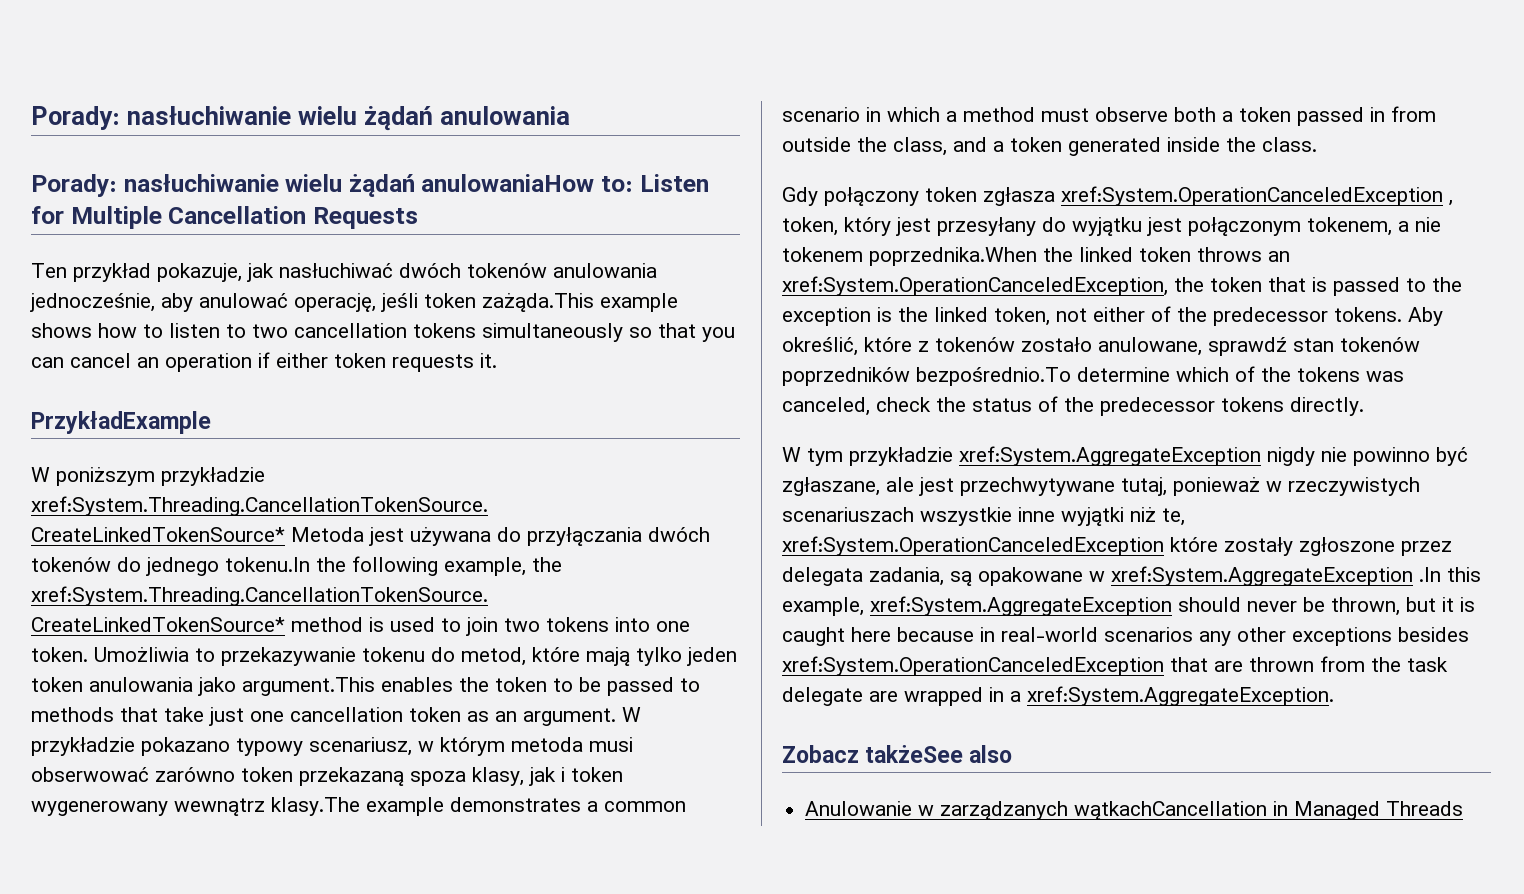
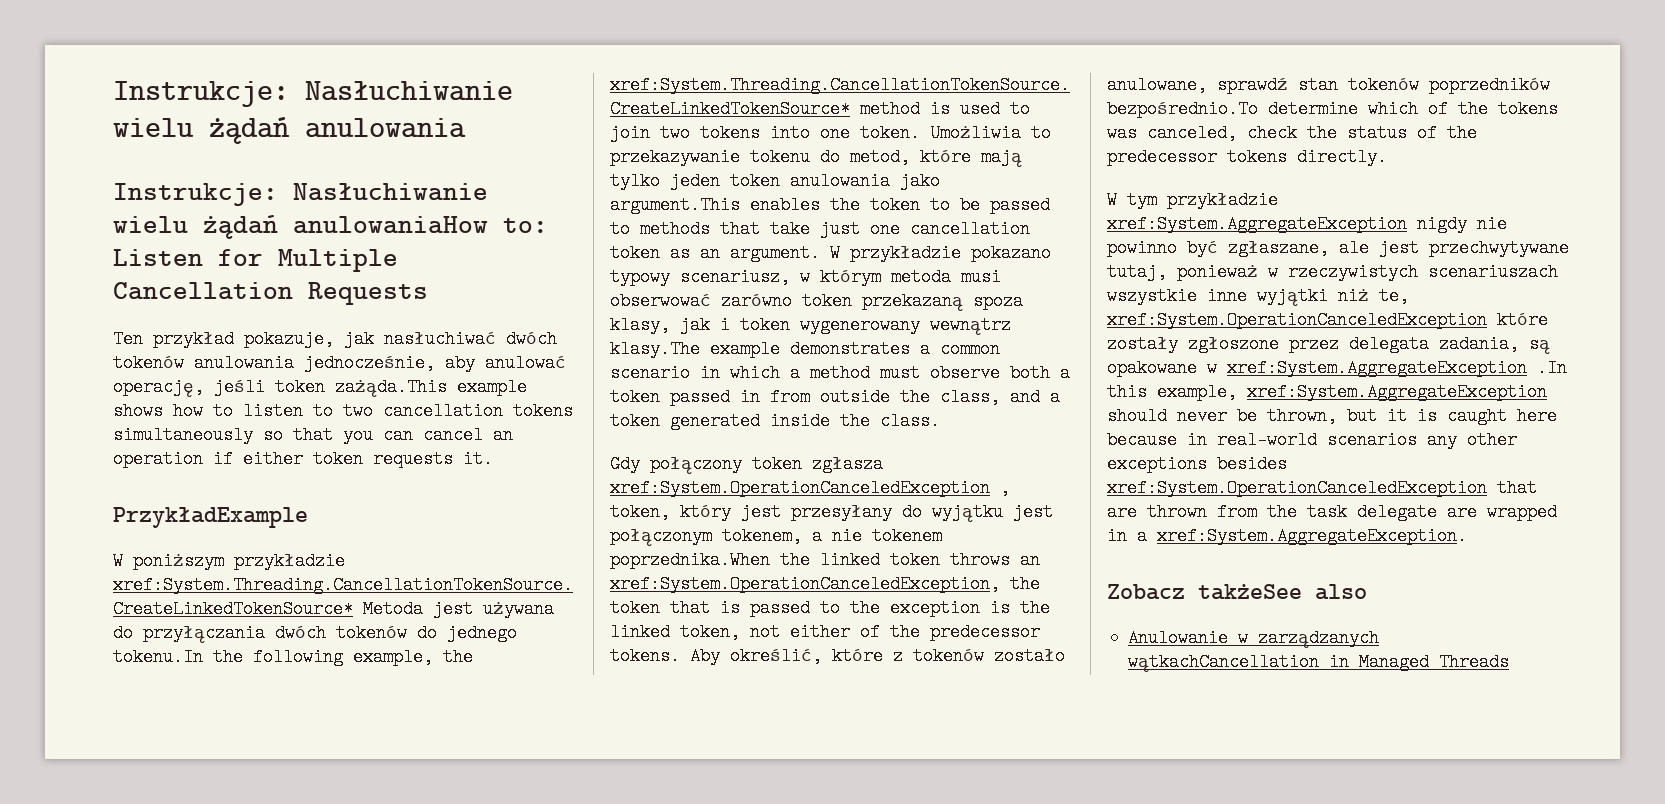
[31,106,291,130] Porady: nasłuchiwanie -> [113,81,513,107] Instrukcje: Nasłuchiwanie
[31,174,279,197] Porady: nasłuchiwanie -> [113,183,488,206] Instrukcje: Nasłuchiwanie

